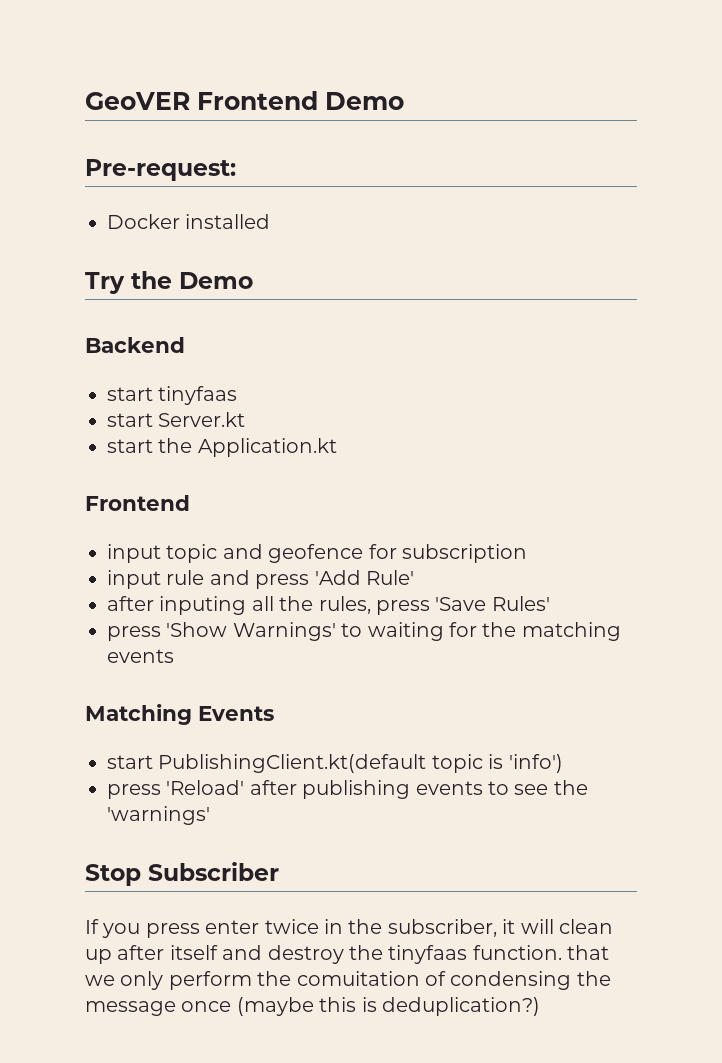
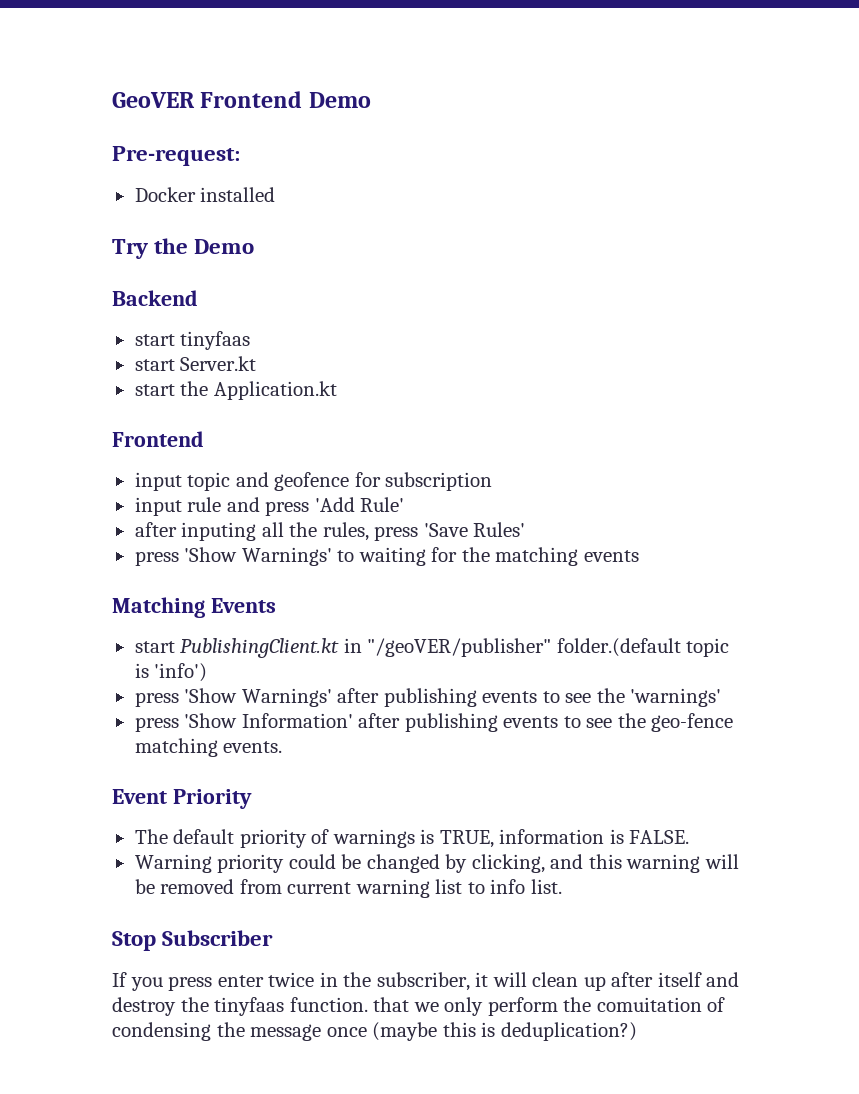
[158,754,427,773] PublishingClient.kt(default -> [180,638,681,658] PublishingClient.kt in "/geoVER/publisher" folder.(default
[166,780,245,795] 'Reload' -> [184,688,332,707] 'Show Warnings'
(210, 815) none -> [134,713,734,732] [134,738,283,757] [112,789,252,809] [134,829,690,848] [134,854,739,873] [134,879,562,898] // press 'Show Information' after publishing events to see the geo-fence matching events. // Event Priority // The default priority of warnings is TRUE, information is FALSE. // Warning priority could be changed by clicking, and this warning will be removed from current warning list to info list.

